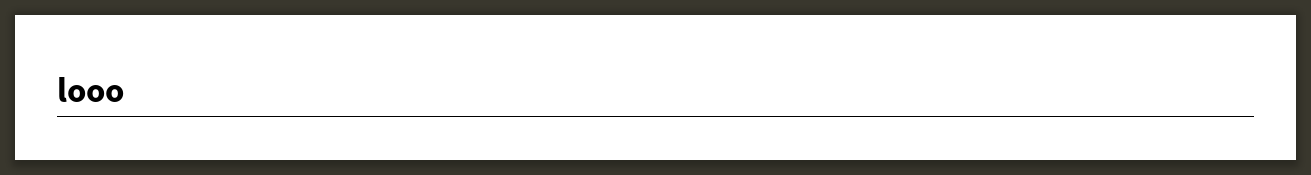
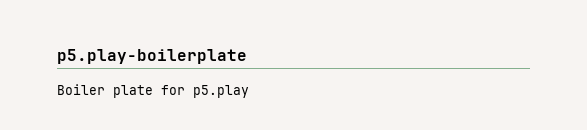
[57,77,124,102] looo -> [57,49,247,64] [57,84,249,98] p5.play-boilerplate // Boiler plate for p5.play

